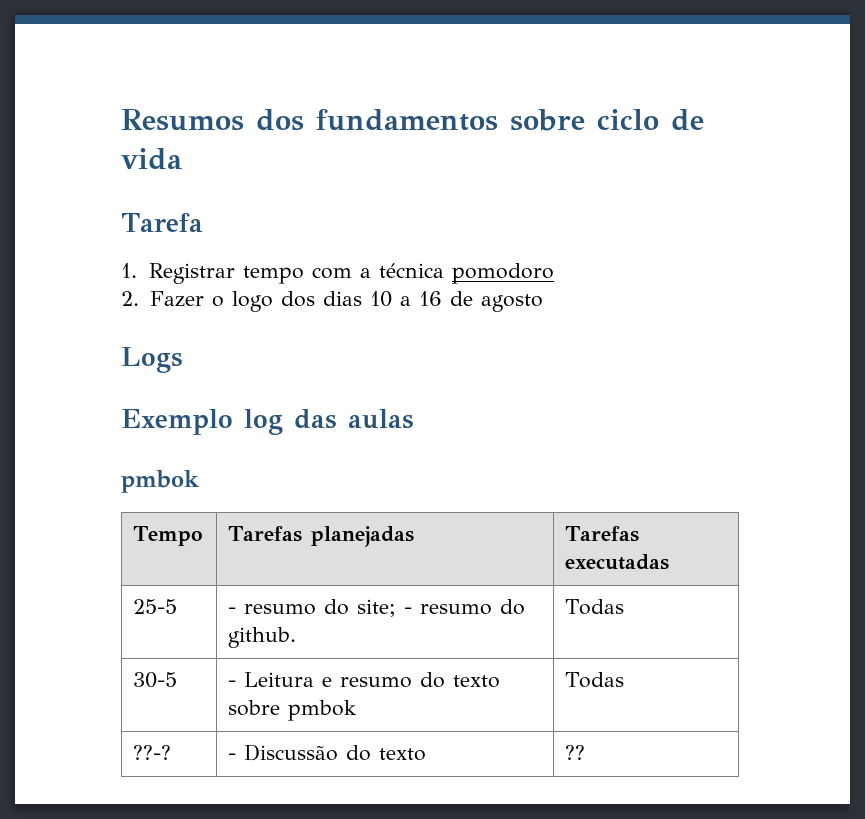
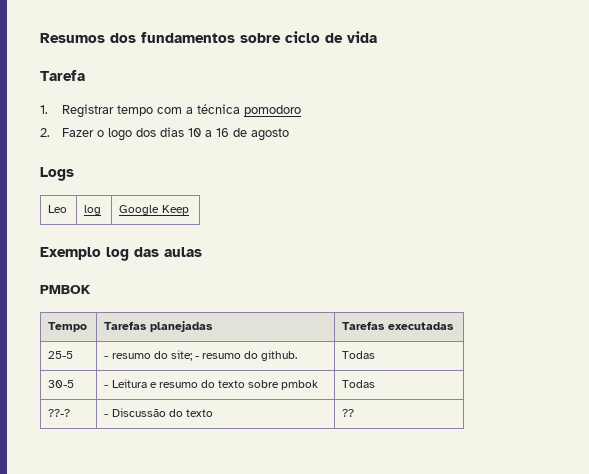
(183, 360) none -> [48,205,68,213] [84,205,102,215] [119,205,189,215] // Leo | log | Google Keep
[121,470,199,493] pmbok -> [40,285,91,294] PMBOK

